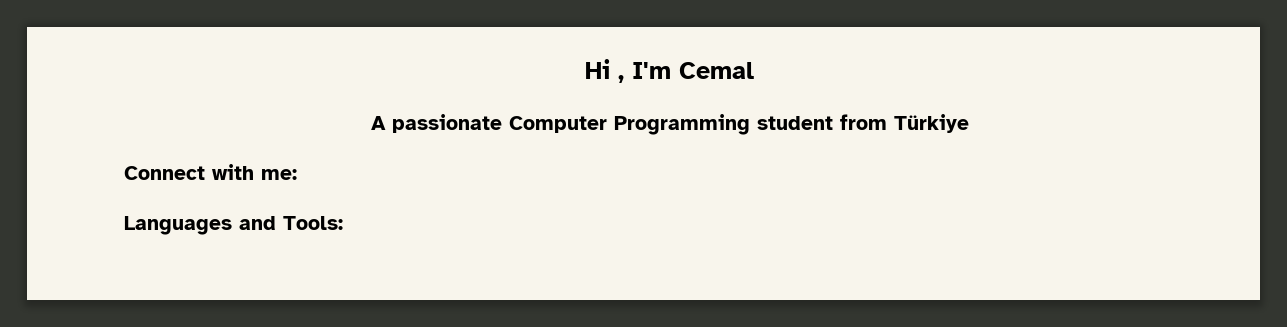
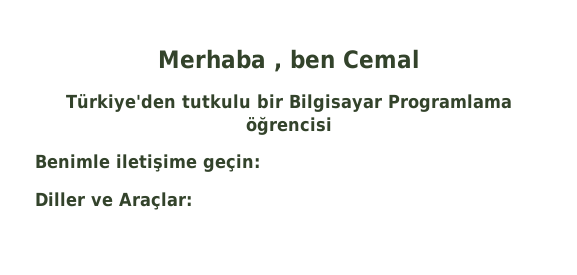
[585,59,754,83] [370,114,969,135] [124,164,297,180] [124,216,343,235] Hi , I'm Cemal // A passionate Computer Programming student from Türkiye // Connect with me: // Languages and Tools: -> [158,49,419,72] [65,94,512,112] [245,116,332,135] [35,154,260,172] [35,192,192,210] Merhaba , ben Cemal // Türkiye'den tutkulu bir Bilgisayar Programlama öğrencisi // Benimle iletişime geçin: // Diller ve Araçlar:

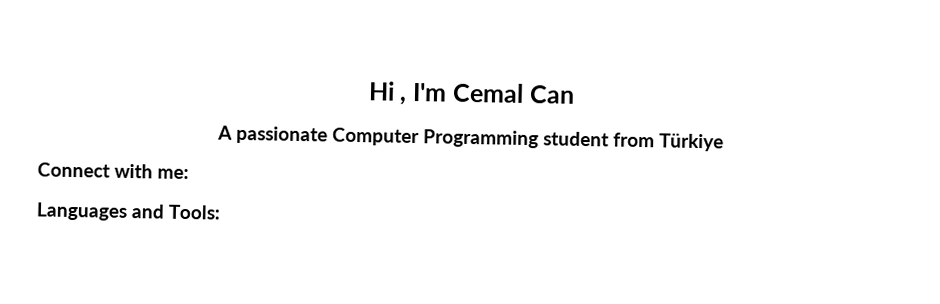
[158,49,419,72] [65,94,512,112] [245,116,332,135] [35,154,260,172] [35,192,192,210] Merhaba , ben Cemal // Türkiye'den tutkulu bir Bilgisayar Programlama öğrencisi // Benimle iletişime geçin: // Diller ve Araçlar: -> [367,81,575,105] [216,125,724,152] [37,162,189,180] [36,202,221,221] Hi , I'm Cemal Can // A passionate Computer Programming student from Türkiye // Connect with me: // Languages and Tools:

